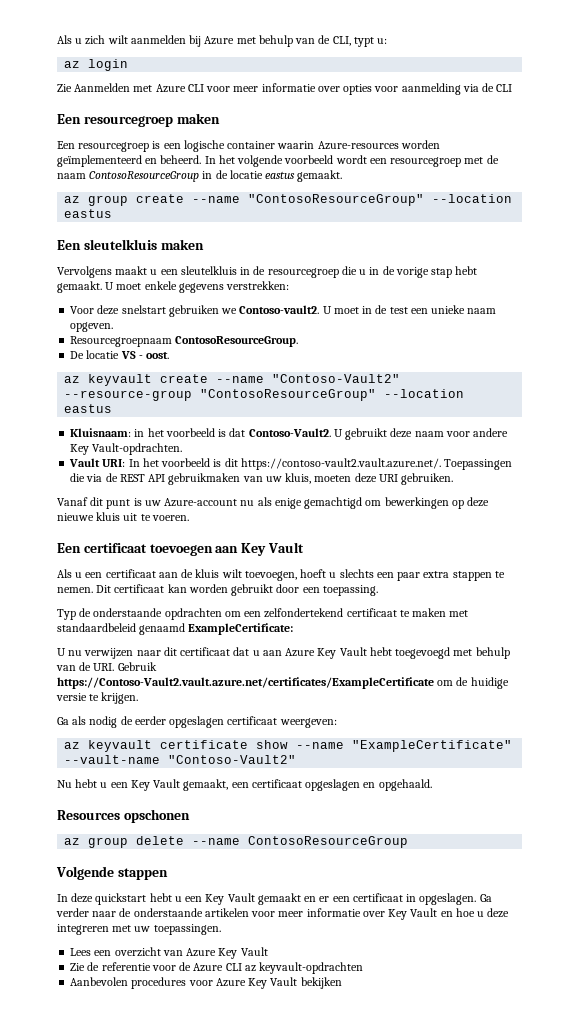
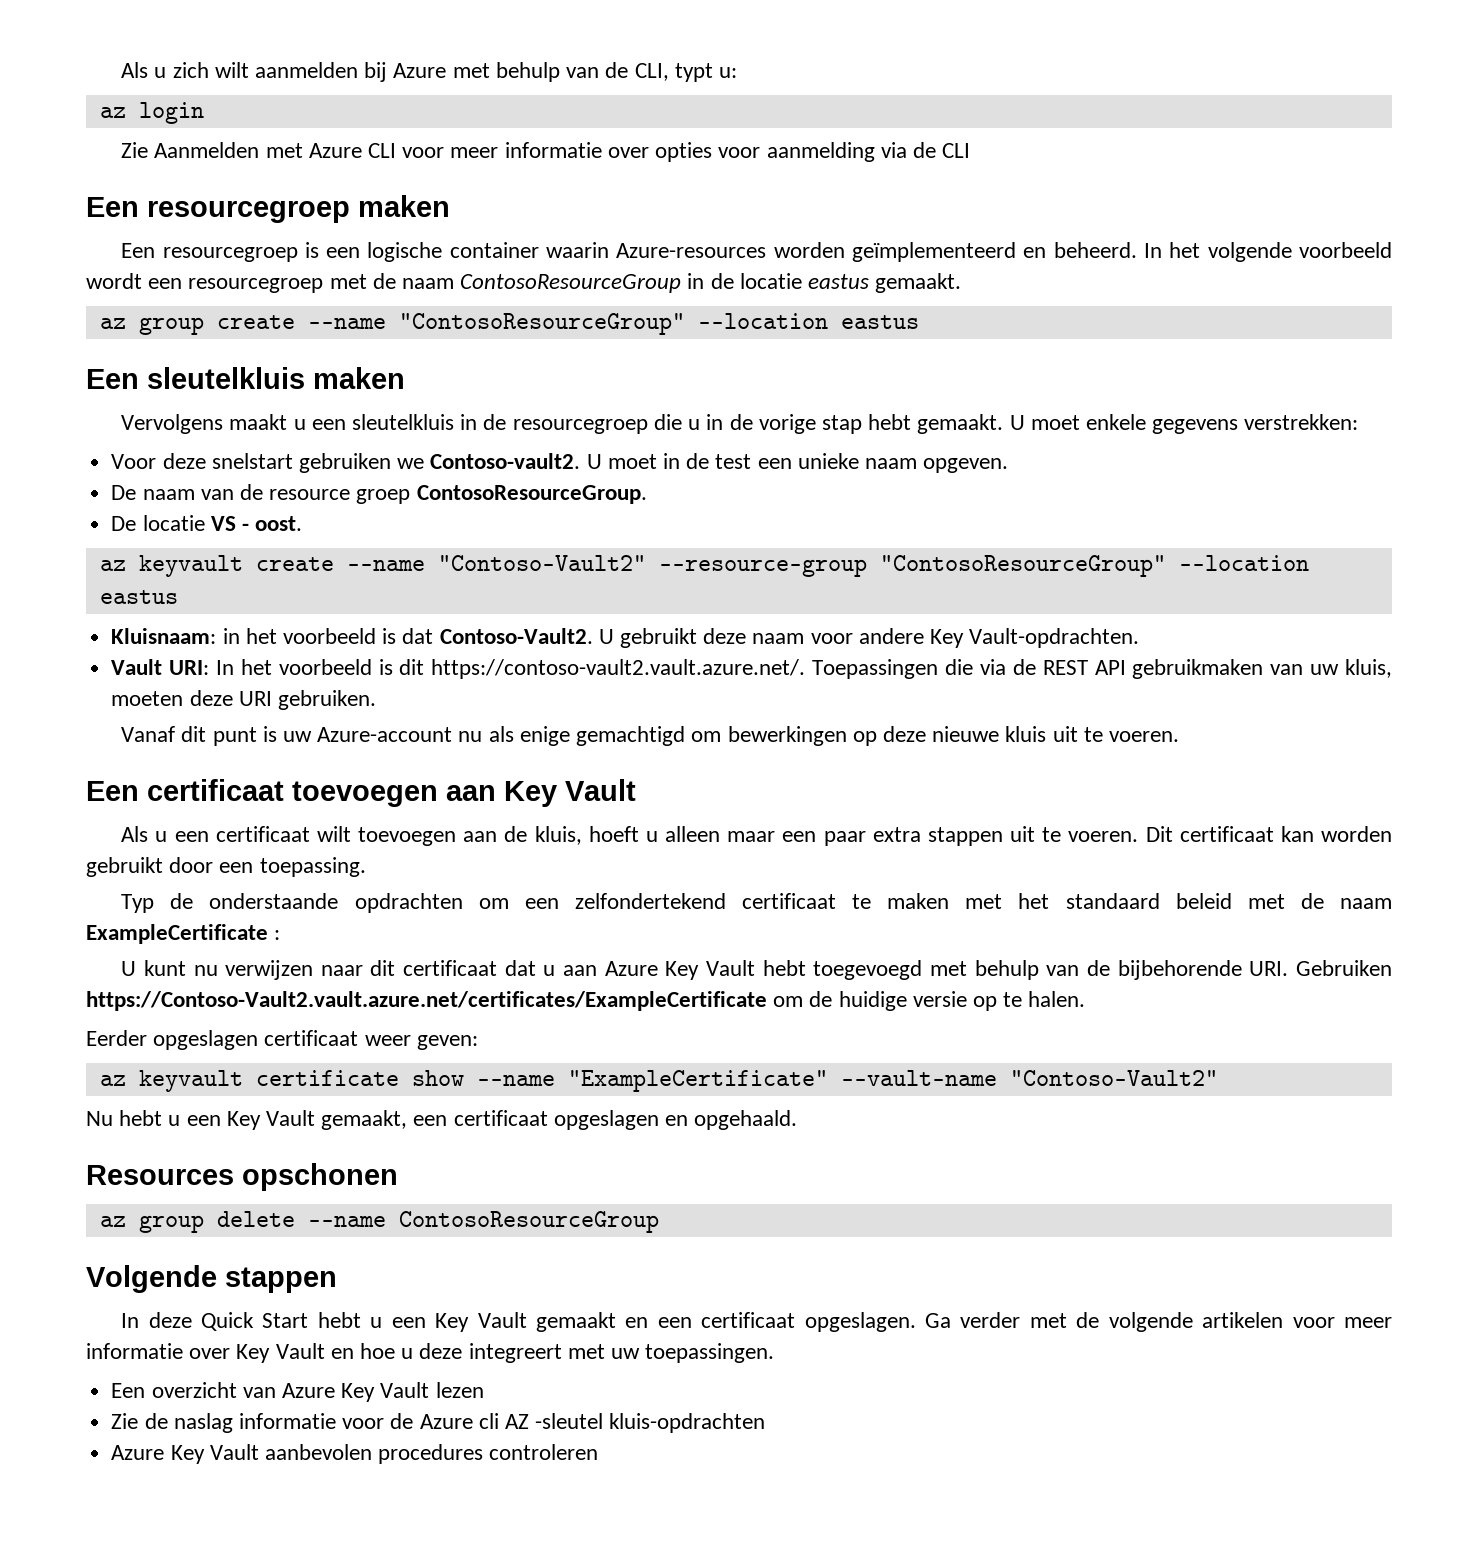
[70,336,173,347] Resourcegroepnaam -> [111,484,411,504] De naam van de resource groep
[158,569,374,581] aan de kluis wilt toevoegen, hoeft u slechts -> [316,826,776,846] wilt toevoegen aan de kluis, hoeft u alleen maar
[494,571,505,578] [57,587,93,593] te nemen. -> [1010,826,1139,842] uit te voeren.
[57,623,294,635] [57,648,66,656] standaardbeleid genaamd ExampleCertificate: // U -> [1018,893,1393,909] [86,924,281,944] [121,960,186,976] het standaard beleid met de naam ExampleCertificate : // U kunt
[93,662,157,671] URI. Gebruik -> [1117,960,1392,980] bijbehorende URI. Gebruiken
[89,692,139,704] [57,716,337,728] te krijgen. // Ga als nodig de eerder opgeslagen certificaat weergeven: -> [973,991,1086,1011] [86,1030,478,1050] op te halen. // Eerder opgeslagen certificaat weer geven:
[95,893,147,905] quickstart -> [201,1312,309,1331] Quick Start
[319,893,417,902] er een certificaat in -> [657,1312,796,1328] een certificaat
[92,908,203,917] naar de onderstaande -> [1029,1312,1193,1332] met de volgende
[57,924,109,935] integreren -> [468,1343,562,1363] integreert
[70,948,112,956] Lees een -> [111,1383,146,1398] Een
(268, 951) none -> [435,1382,484,1398] lezen
[101,962,151,971] referentie -> [173,1413,336,1433] naslag informatie
[225,962,364,974] [70,977,342,989] CLI az keyvault-opdrachten // Aanbevolen procedures voor Azure Key Vault bekijken -> [478,1413,766,1433] [111,1444,599,1464] cli AZ -sleutel kluis-opdrachten // Azure Key Vault aanbevolen procedures controleren

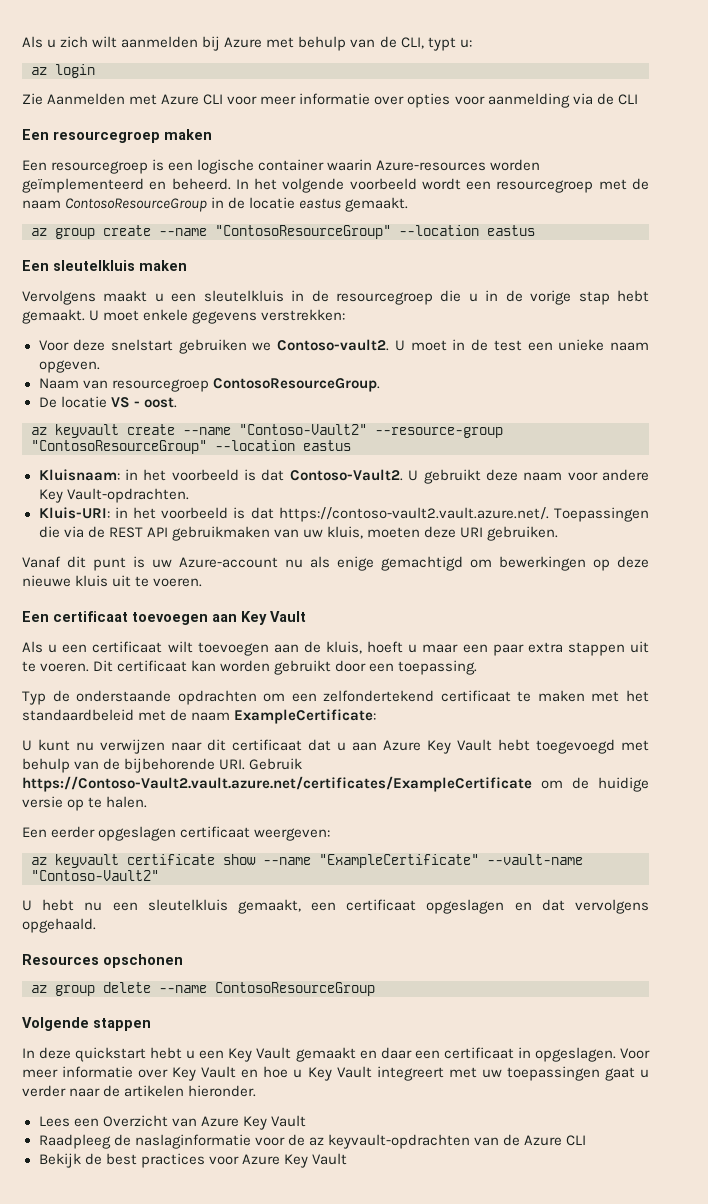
[111,484,411,504] De naam van de resource groep -> [38,378,209,392] Naam van resourcegroep
[111,659,425,675] Vault URI: In het voorbeeld is dit -> [38,507,274,519] Kluis-URI: in het voorbeeld is dat
[665,826,721,842] alleen -> (418, 648) none
[1065,893,1393,909] [86,924,281,944] standaard beleid met de naam ExampleCertificate : -> [22,709,377,724] standaardbeleid met de naam ExampleCertificate:
[1296,960,1392,976] Gebruiken -> [249,758,303,770] Gebruik
[86,1030,478,1050] Eerder opgeslagen certificaat weer geven: -> [22,826,331,841] Een eerder opgeslagen certificaat weergeven:
[86,1110,316,1130] Nu hebt u een Key Vault -> [22,899,228,911] U hebt nu een sleutelkluis
(689, 1120) none -> [541,899,649,914] dat vervolgens
[201,1312,309,1331] Quick Start -> [75,1047,147,1062] quickstart
[657,1312,1335,1332] een certificaat opgeslagen. Ga verder met de volgende artikelen voor -> [380,1047,650,1062] daar een certificaat in opgeslagen. Voor
[419,1343,463,1359] deze -> [307,1066,372,1081] Key Vault
[645,1343,775,1363] [111,1382,484,1402] [111,1413,766,1433] [111,1444,599,1464] toepassingen. // Een overzicht van Azure Key Vault lezen // Zie de naslag informatie voor de Azure cli AZ -sleutel kluis-opdrachten // Azure Key Vault aanbevolen procedures controleren -> [506,1066,649,1081] [22,1085,257,1097] [38,1115,306,1130] [38,1134,586,1149] [38,1153,347,1168] toepassingen gaat u verder naar de artikelen hieronder. // Lees een Overzicht van Azure Key Vault // Raadpleeg de naslaginformatie voor de az keyvault-opdrachten van de Azure CLI // Bekijk de best practices voor Azure Key Vault

